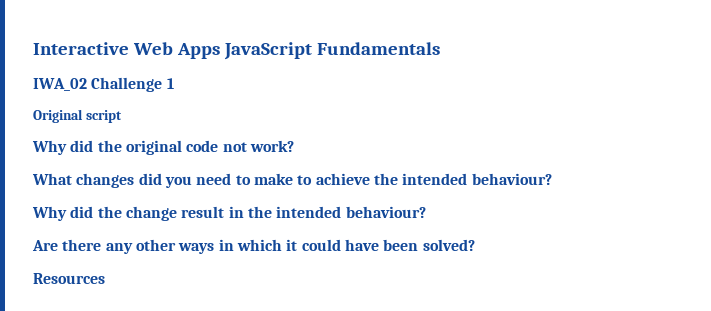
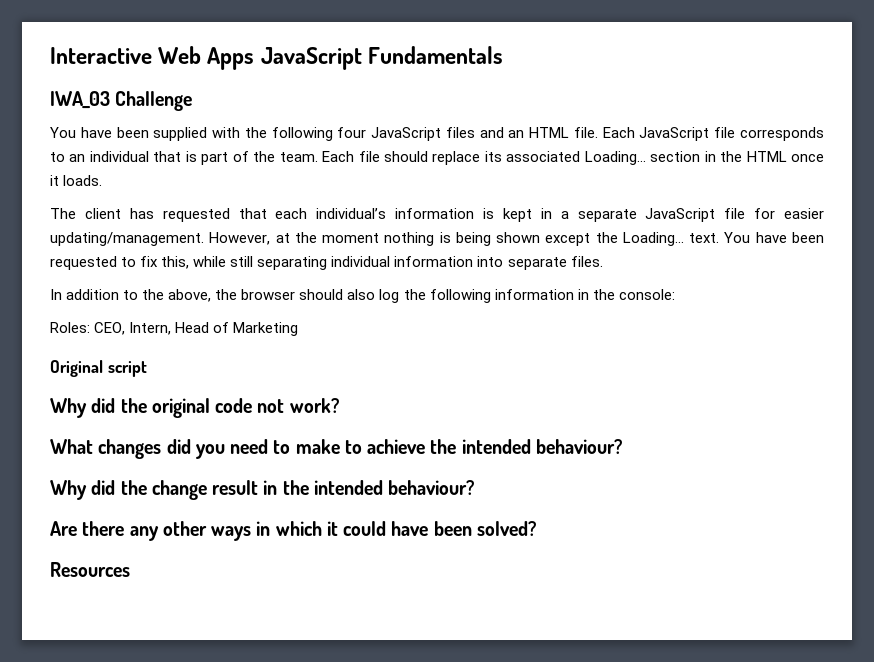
[33,78,87,91] IWA_02 -> [50,91,110,109] IWA_03
[166,78,174,89] 1 -> [50,127,824,141] [50,151,825,165] [50,175,103,186] [50,208,824,222] [50,232,824,246] [50,256,603,270] [50,289,675,303] [50,322,299,336] // You have been supplied with the following four JavaScript files and an HTML file. Each JavaScript file corresponds to an individual that is part of the team. Each file should replace its associated Loading... section in the HTML once it loads. // The client has requested that each individual’s information is kept in a separate JavaScript file for easier updating/management. However, at the moment nothing is being shown except the Loading... text. You have been requested to fix this, while still separating individual information into separate files. // In addition to the above, the browser should also log the following information in the console: // Roles: CEO, Intern, Head of Marketing

